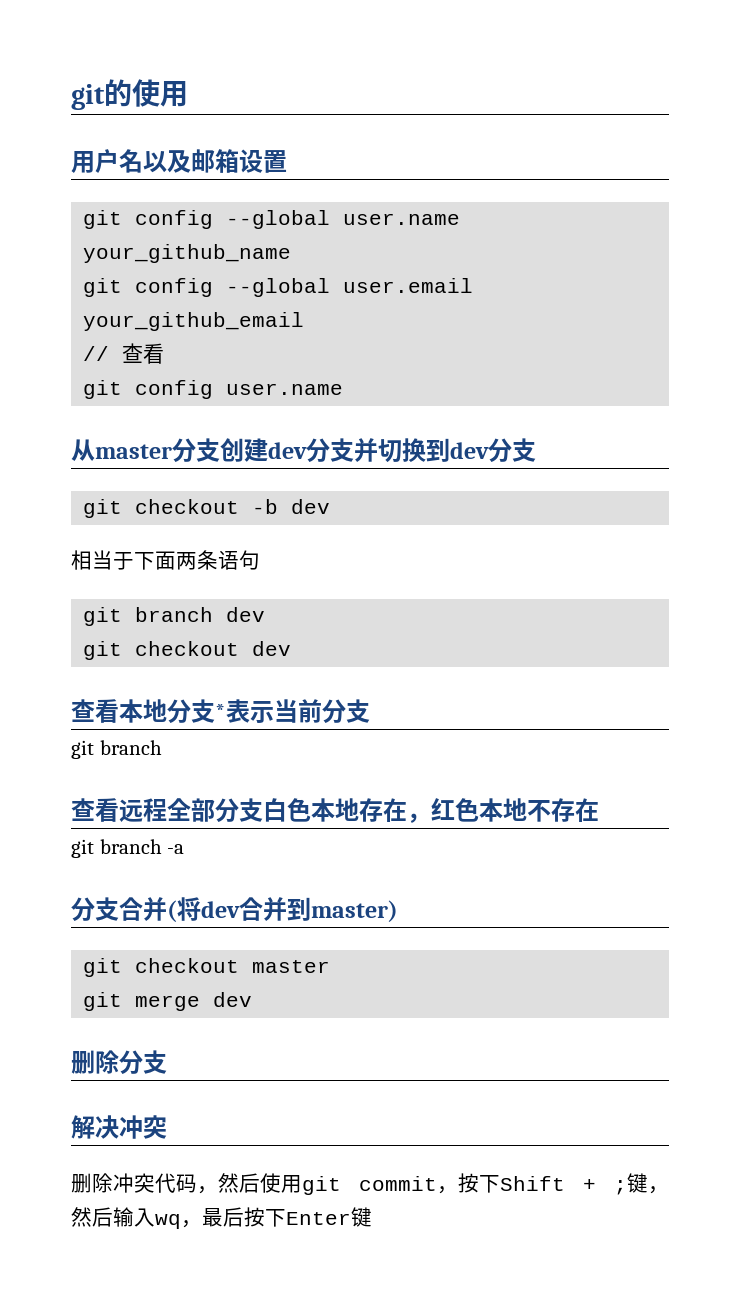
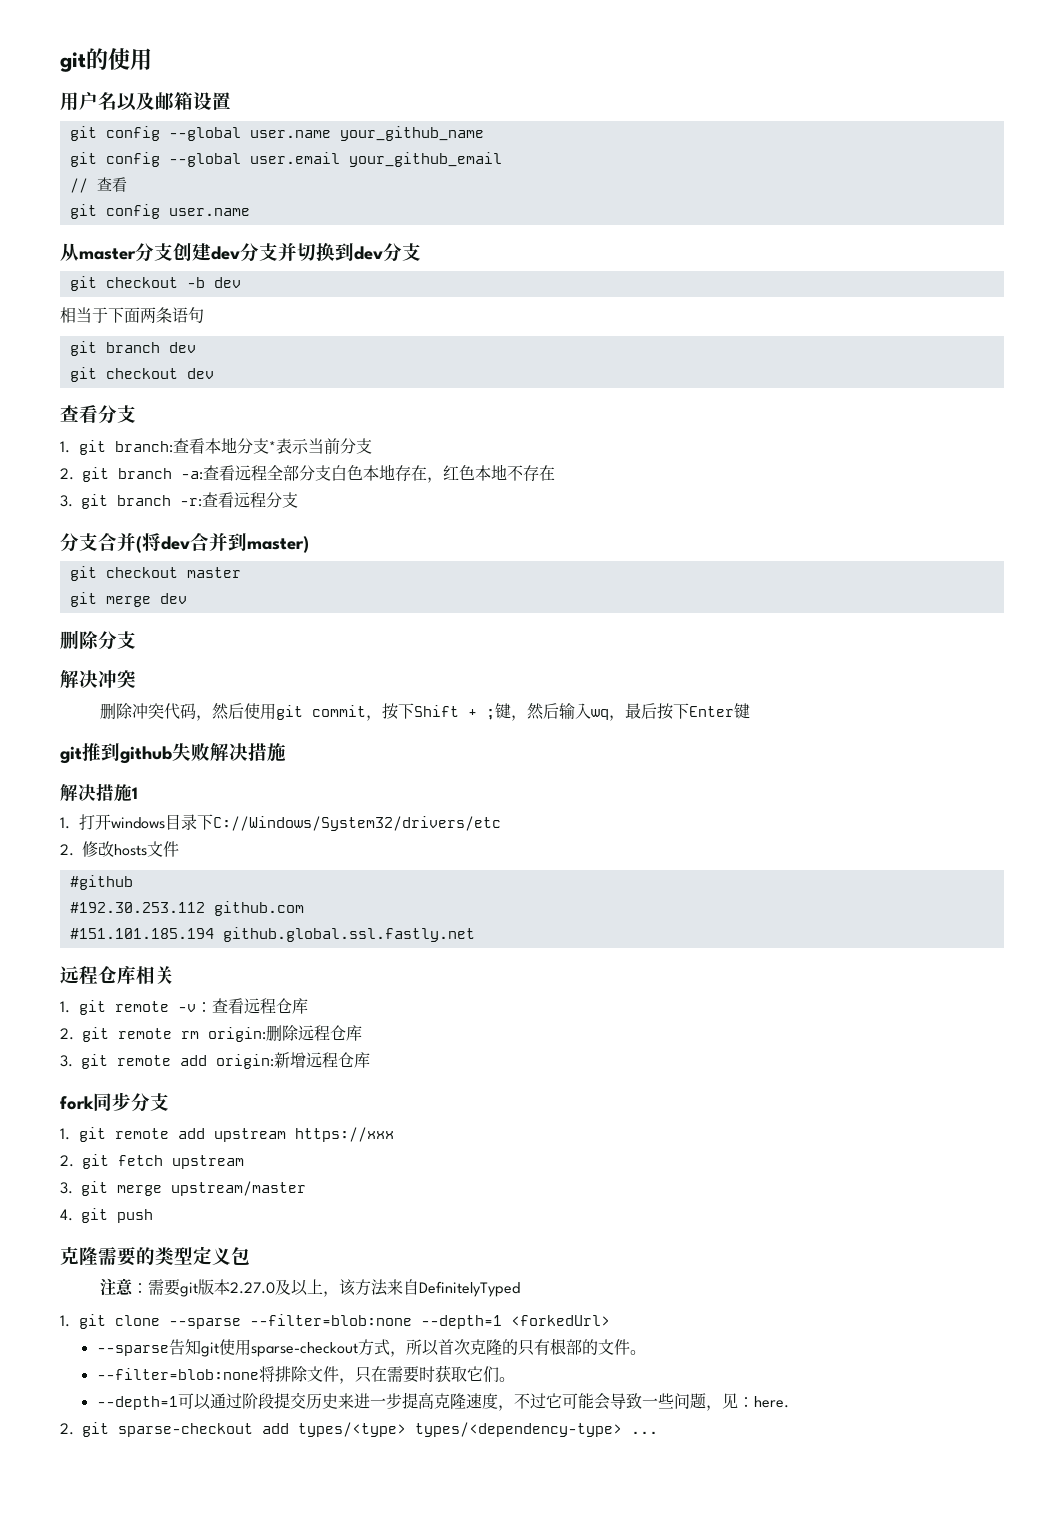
(119, 711) none -> [98,405,136,424] [60,438,206,455] 分支 // 1. git branch:查看
[71,740,162,759] git branch // -> [60,467,203,482] 2. git branch -a:
[71,839,185,858] git branch -a -> [60,492,298,509] 3. git branch -r:查看远程分支
(372, 1217) none -> [60,743,286,764] [60,783,138,802] [60,814,502,831] [60,841,179,857] [69,875,133,890] [69,901,304,916] [69,927,475,942] [60,965,174,985] [60,998,309,1015] [60,1025,362,1042] [60,1052,370,1069] [60,1092,169,1112] [60,1127,395,1142] [60,1154,244,1169] [60,1181,306,1196] [60,1208,153,1223] [60,1246,250,1266] [100,1278,521,1297] [60,1314,611,1329] [96,1338,646,1357] [96,1365,515,1384] [96,1392,789,1411] [60,1422,658,1437] // git推到github失败解决措施 // 解决措施1 // 1.打开windows目录下C://Windows/System32/drivers/etc // 2.修改hosts文件 // #github // #192.30.253.112 github.com // #151.101.185.194 github.global.ssl.fastly.net // 远程仓库相关 // 1. git remote -v：查看远程仓库 // 2. git remote rm origin:删除远程仓库 // 3. git remote add origin:新增远程仓库 // fork同步分支 // 1. git remote add upstream https://xxx // 2. git fetch upstream // 3. git merge upstream/master // 4. git push // 克隆需要的类型定义包 // 注意：需要git版本2.27.0及以上，该方法来自DefinitelyTyped // 1. git clone --sparse --filter=blob:none --depth=1 <forkedUrl> // --sparse告知git使用sparse-checkout方式，所以首次克隆的只有根部的文件。 // --filter=blob:none将排除文件，只在需要时获取它们。 // --depth=1可以通过阶段提交历史来进一步提高克隆速度，不过它可能会导致一些问题，见：here. // 2. git sparse-checkout add types/<type> types/<dependency-type> ...

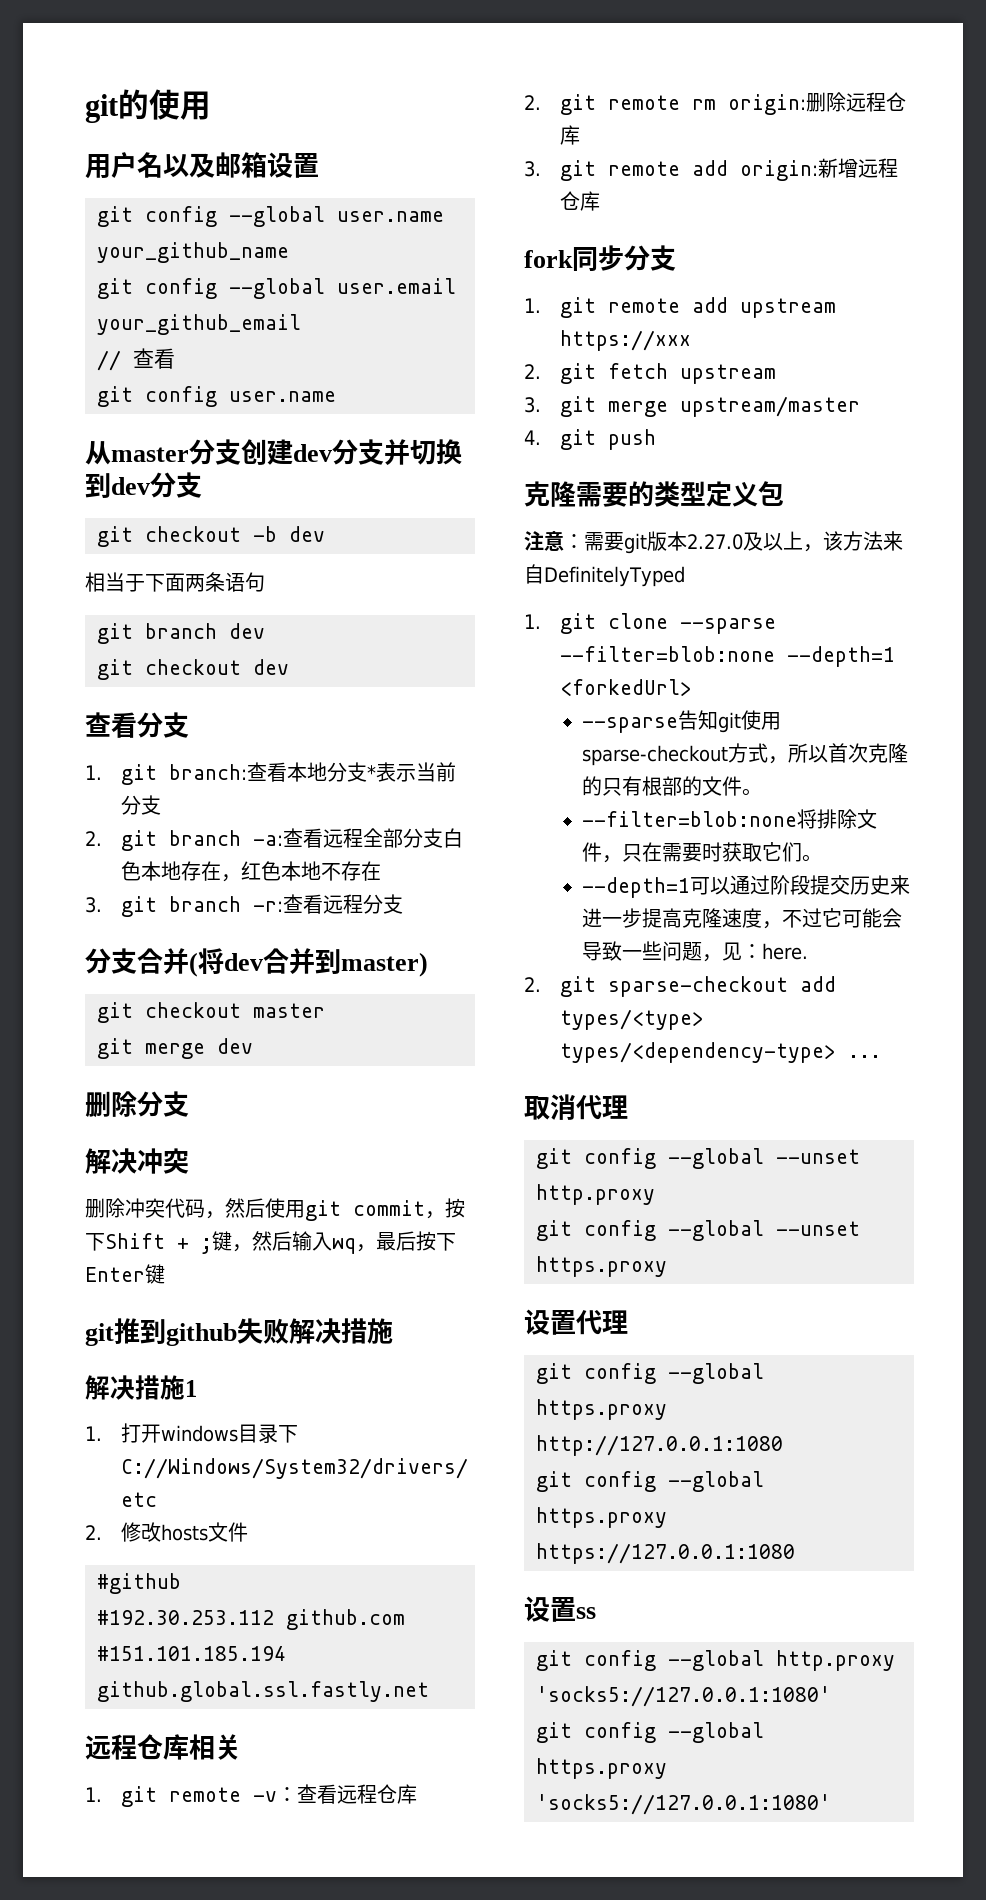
(658, 1432) none -> [524,1094,628,1120] [536,1148,860,1169] [536,1184,655,1205] [536,1220,860,1241] [536,1256,667,1277] [524,1309,628,1335] [536,1363,764,1384] [536,1399,667,1420] [536,1435,783,1456] [536,1471,764,1492] [536,1507,667,1528] [536,1543,795,1564] [524,1596,596,1622] [536,1650,895,1671] [536,1686,831,1707] [536,1722,764,1743] [536,1758,667,1779] [536,1794,831,1815] // 取消代理 // git config --global --unset http.proxy // git config --global --unset https.proxy // 设置代理 // git config --global https.proxy http://127.0.0.1:1080 // git config --global https.proxy https://127.0.0.1:1080 // 设置ss // git config --global http.proxy 'socks5://127.0.0.1:1080' // git config --global https.proxy 'socks5://127.0.0.1:1080'

